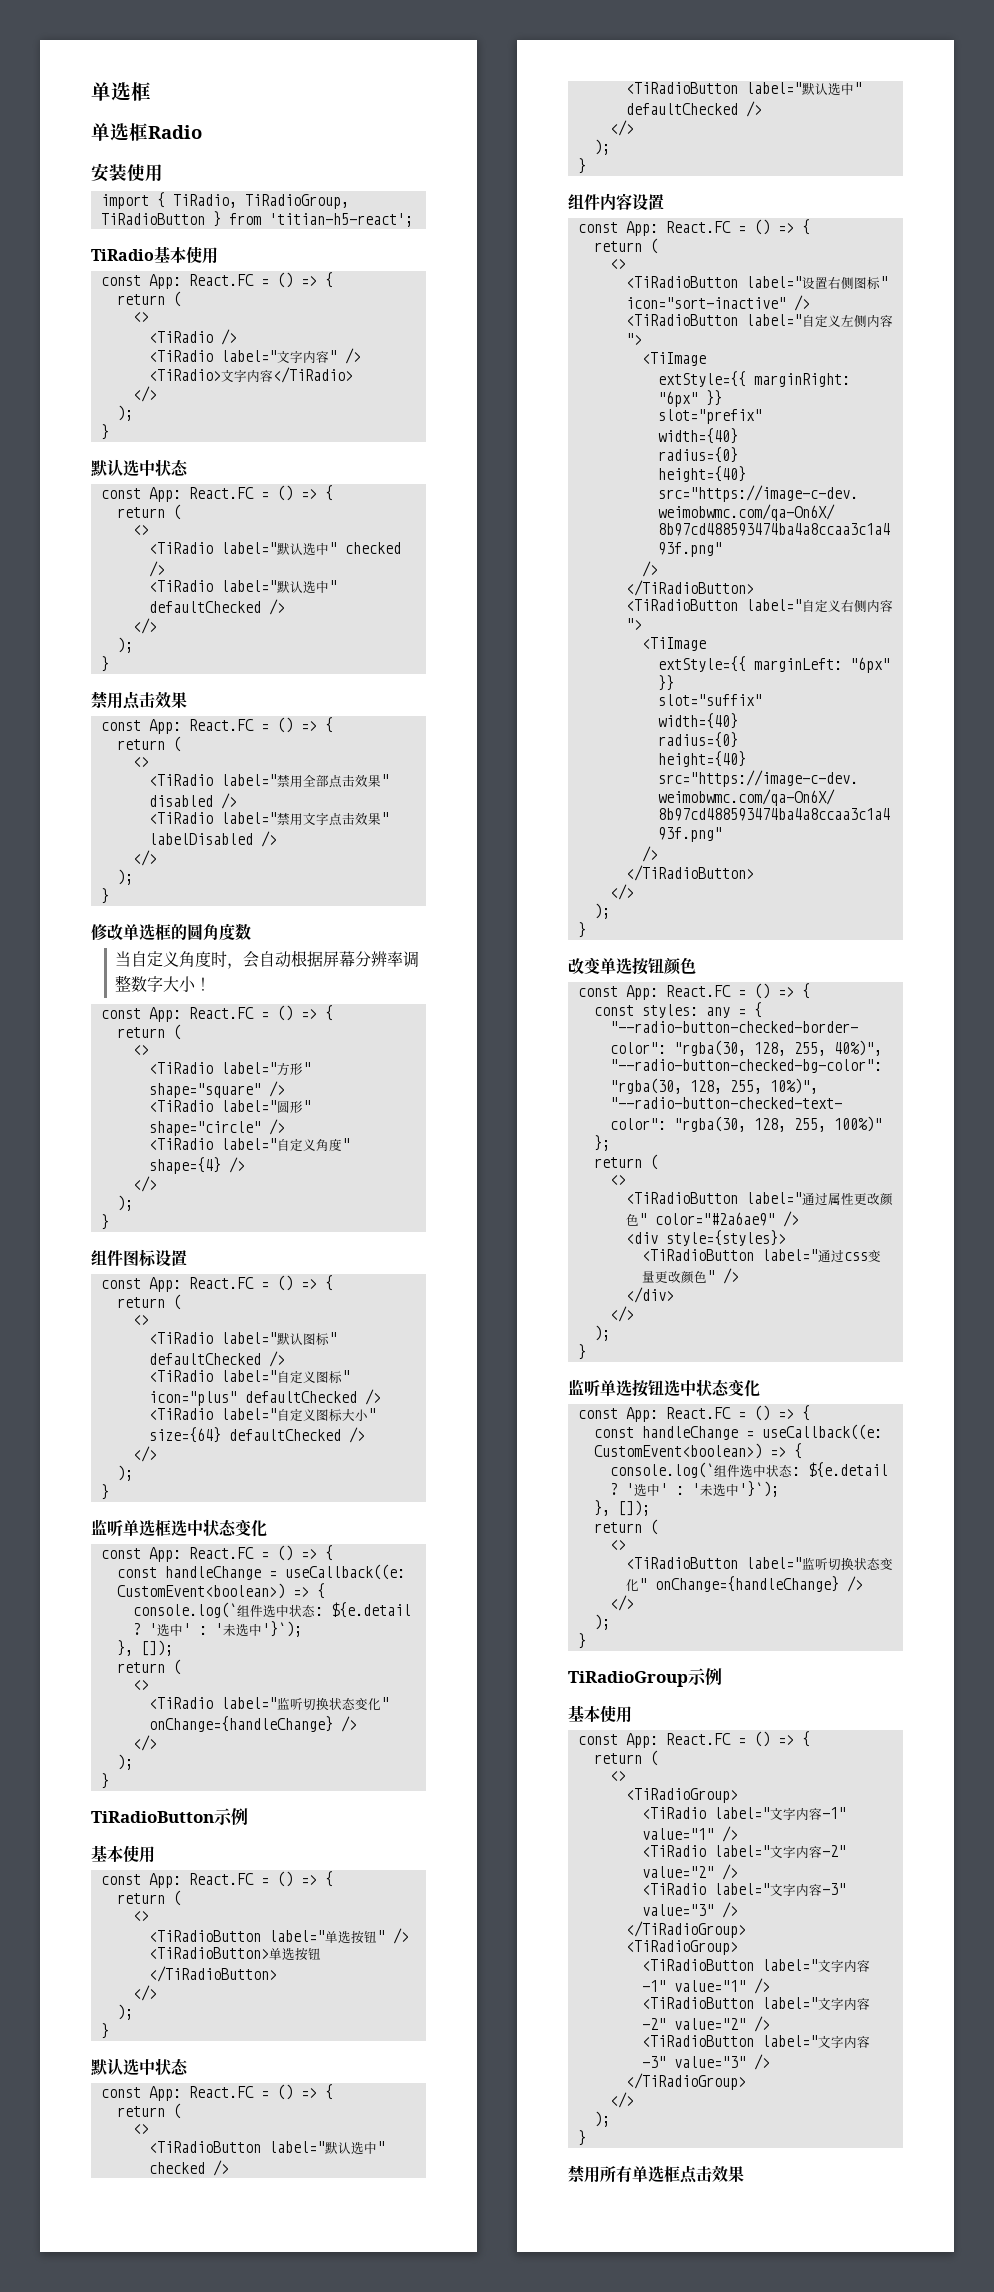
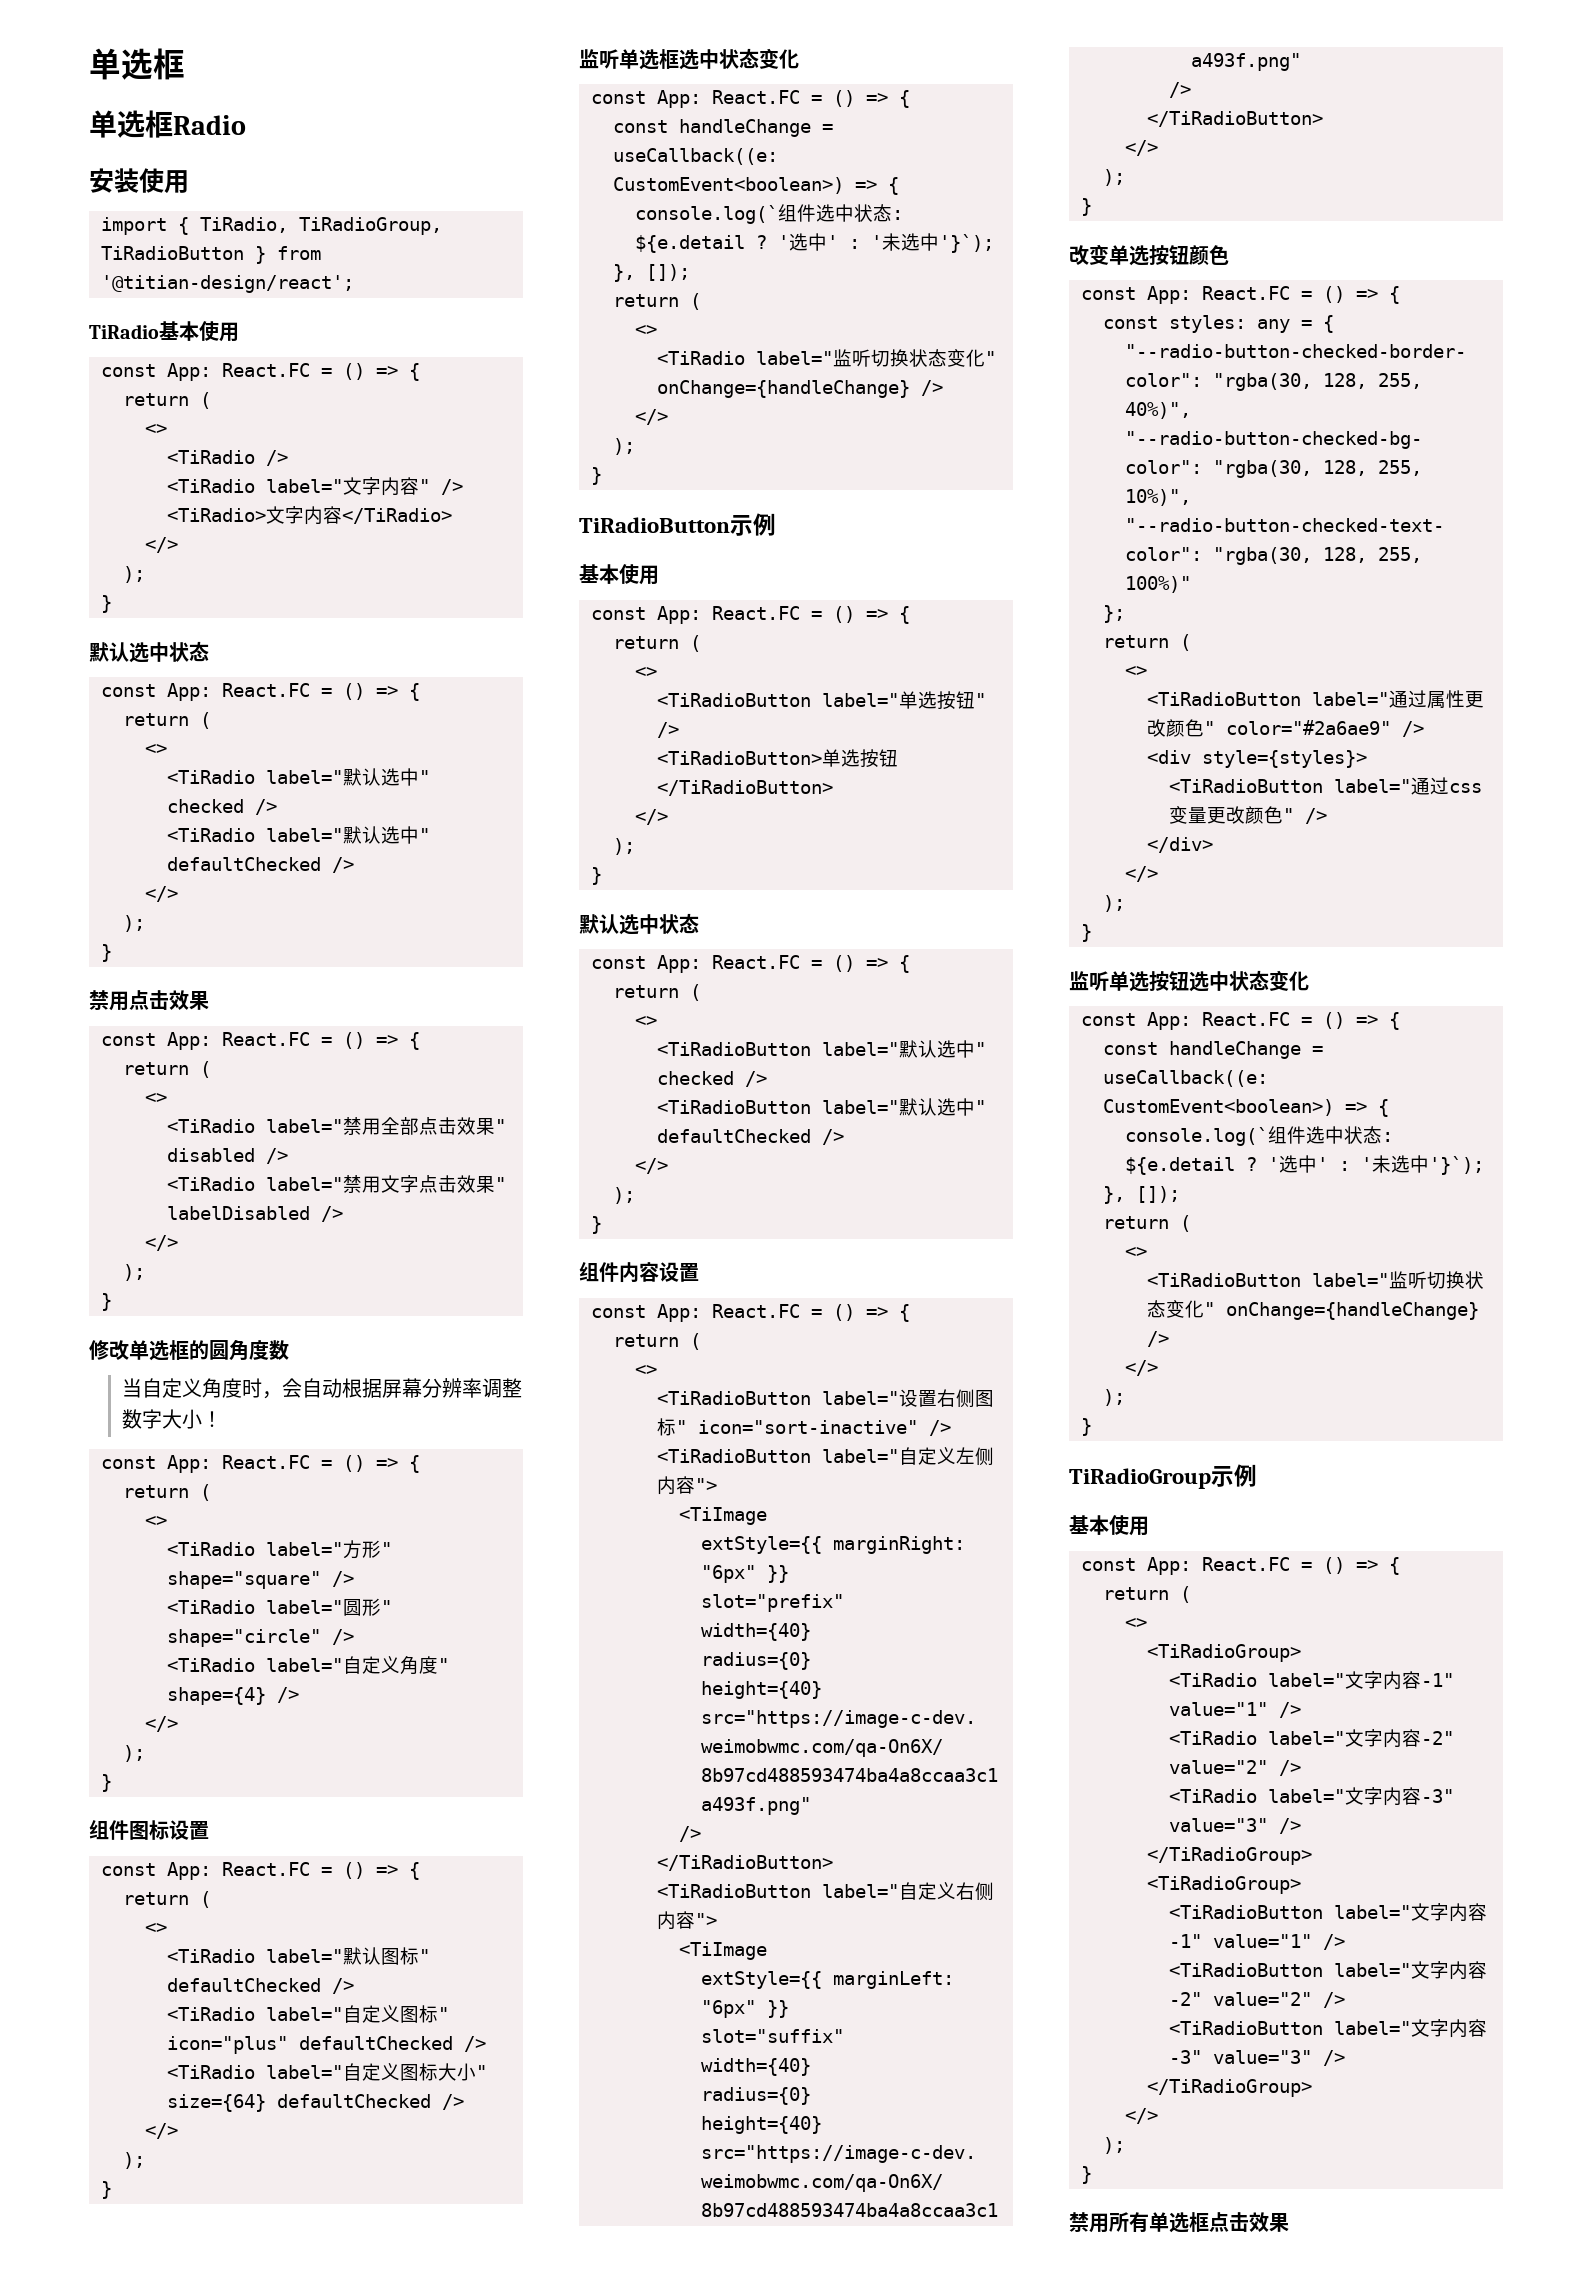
[268,213,413,227] 'titian-h5-react'; -> [101,275,354,293] '@titian-design/react';

